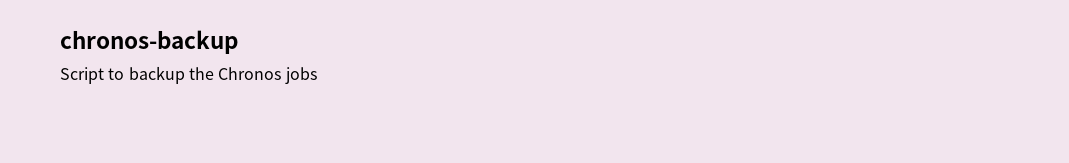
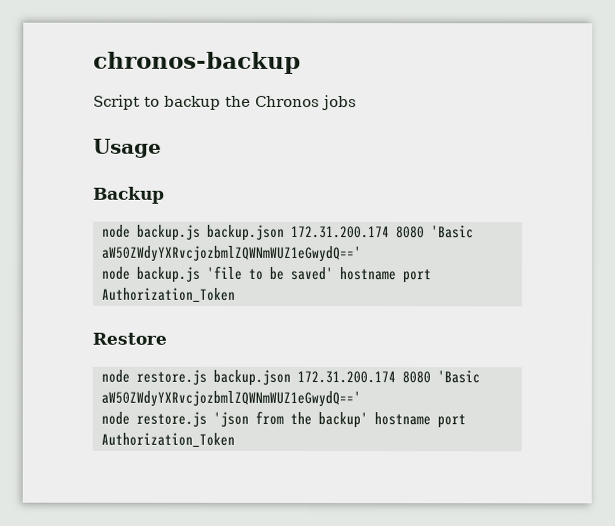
(317, 75) none -> [93,138,162,158] [93,186,165,204] [101,224,474,241] [101,245,362,263] [100,265,431,284] [100,287,235,303] [92,332,167,345] [100,369,480,386] [100,390,361,408] [100,410,466,429] [100,432,235,448] // Usage // Backup // node backup.js backup.json 172.31.200.174 8080 'Basic aW50ZWdyYXRvcjozbmlZQWNmWUZ1eGwydQ==' // node backup.js 'file to be saved' hostname port Authorization_Token // Restore // node restore.js backup.json 172.31.200.174 8080 'Basic aW50ZWdyYXRvcjozbmlZQWNmWUZ1eGwydQ==' // node restore.js 'json from the backup' hostname port Authorization_Token

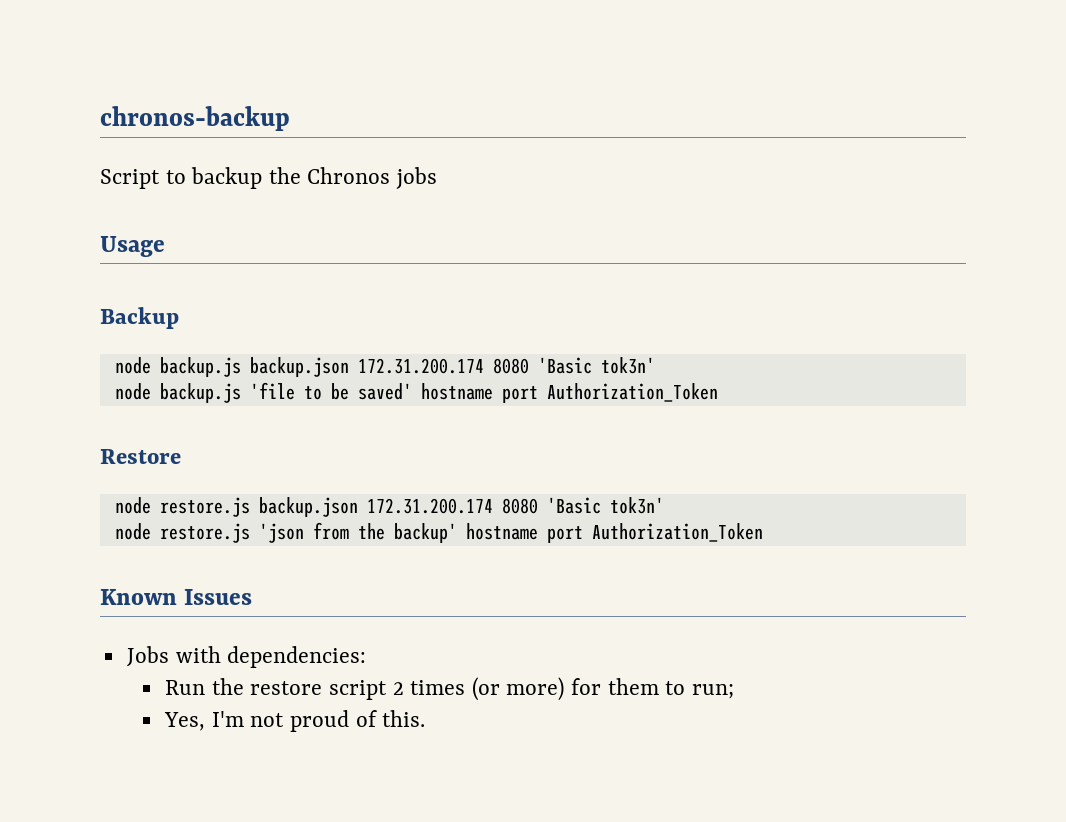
[101,245,362,263] aW50ZWdyYXRvcjozbmlZQWNmWUZ1eGwydQ==' -> [600,357,655,374] tok3n'
[100,390,361,408] aW50ZWdyYXRvcjozbmlZQWNmWUZ1eGwydQ==' -> [609,497,664,514] tok3n'
(235, 440) none -> [100,589,253,605] [126,646,367,668] [165,677,734,701] [164,710,426,732] // Known Issues // Jobs with dependencies: // Run the restore script 2 times (or more) for them to run; // Yes, I'm not proud of this.

